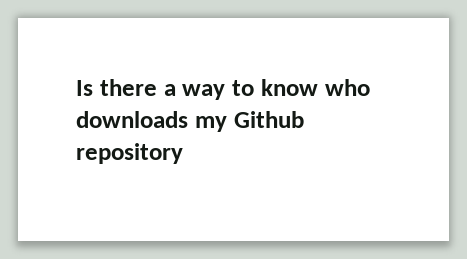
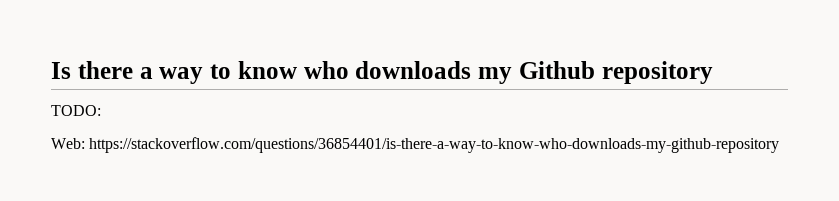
(183, 153) none -> [51,105,101,116] [51,137,780,153] // TODO: // Web: https://stackoverflow.com/questions/36854401/is-there-a-way-to-know-who-downloads-my-github-repository

